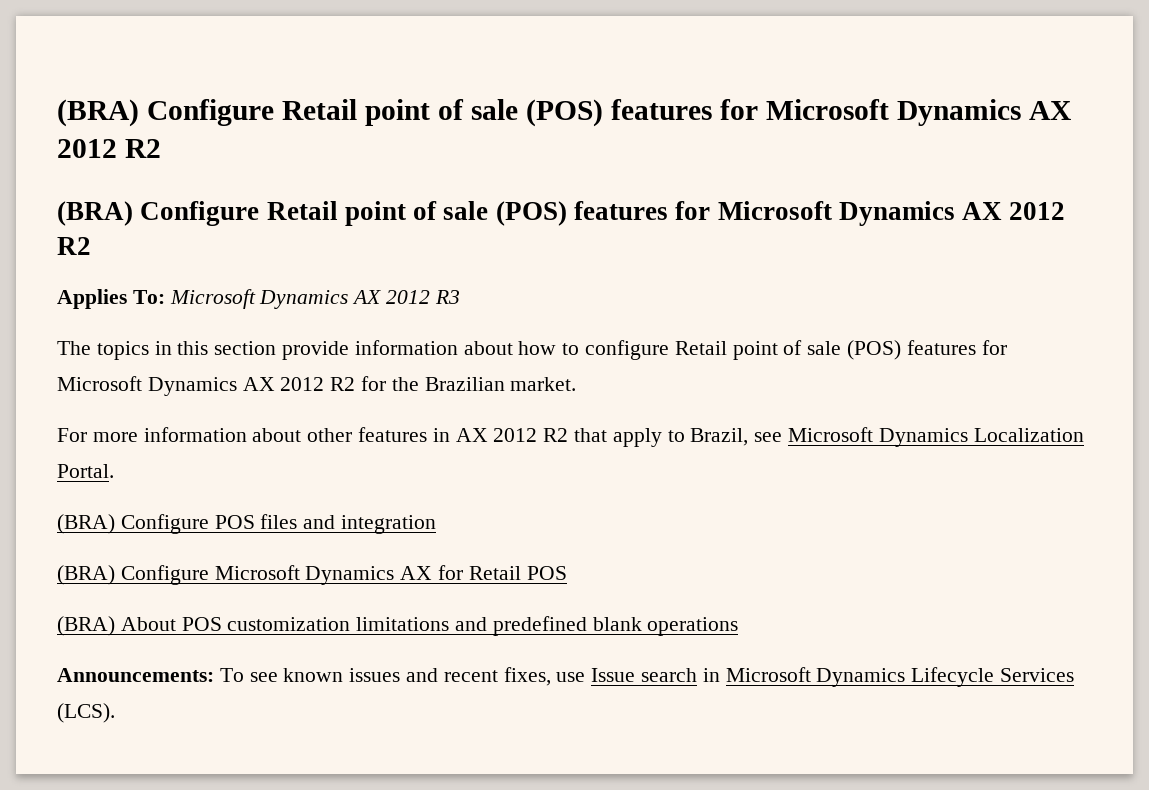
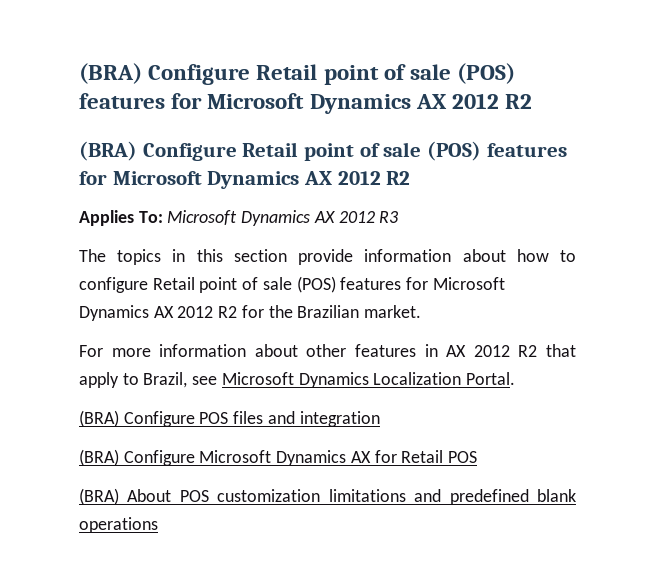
[57,667,1075,687] [57,703,115,723] // Announcements: To see known issues and recent fixes, use Issue search in Microsoft Dynamics Lifecycle Services (LCS). -> (158, 525) none

